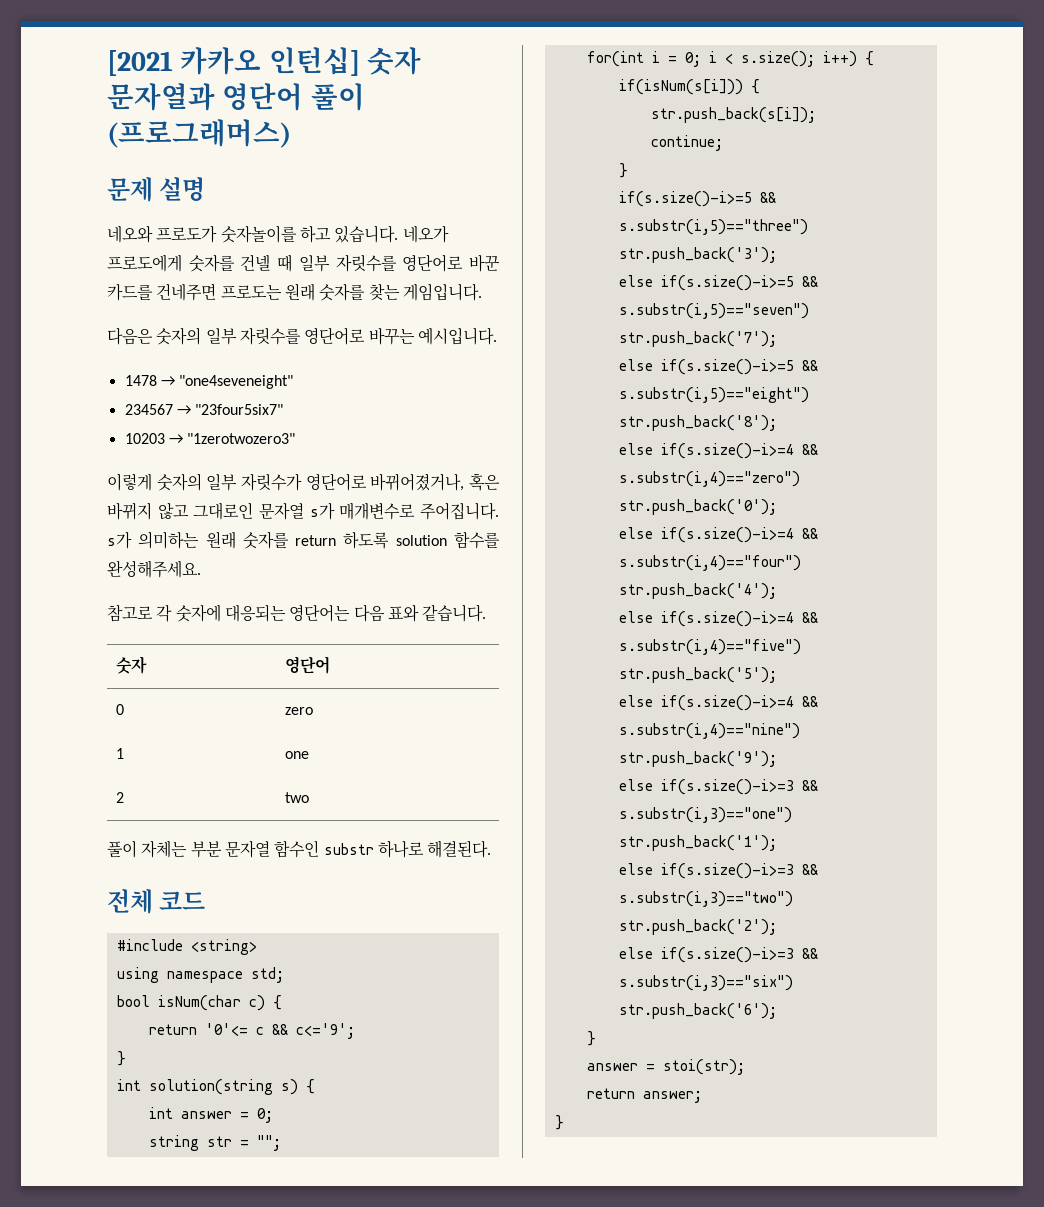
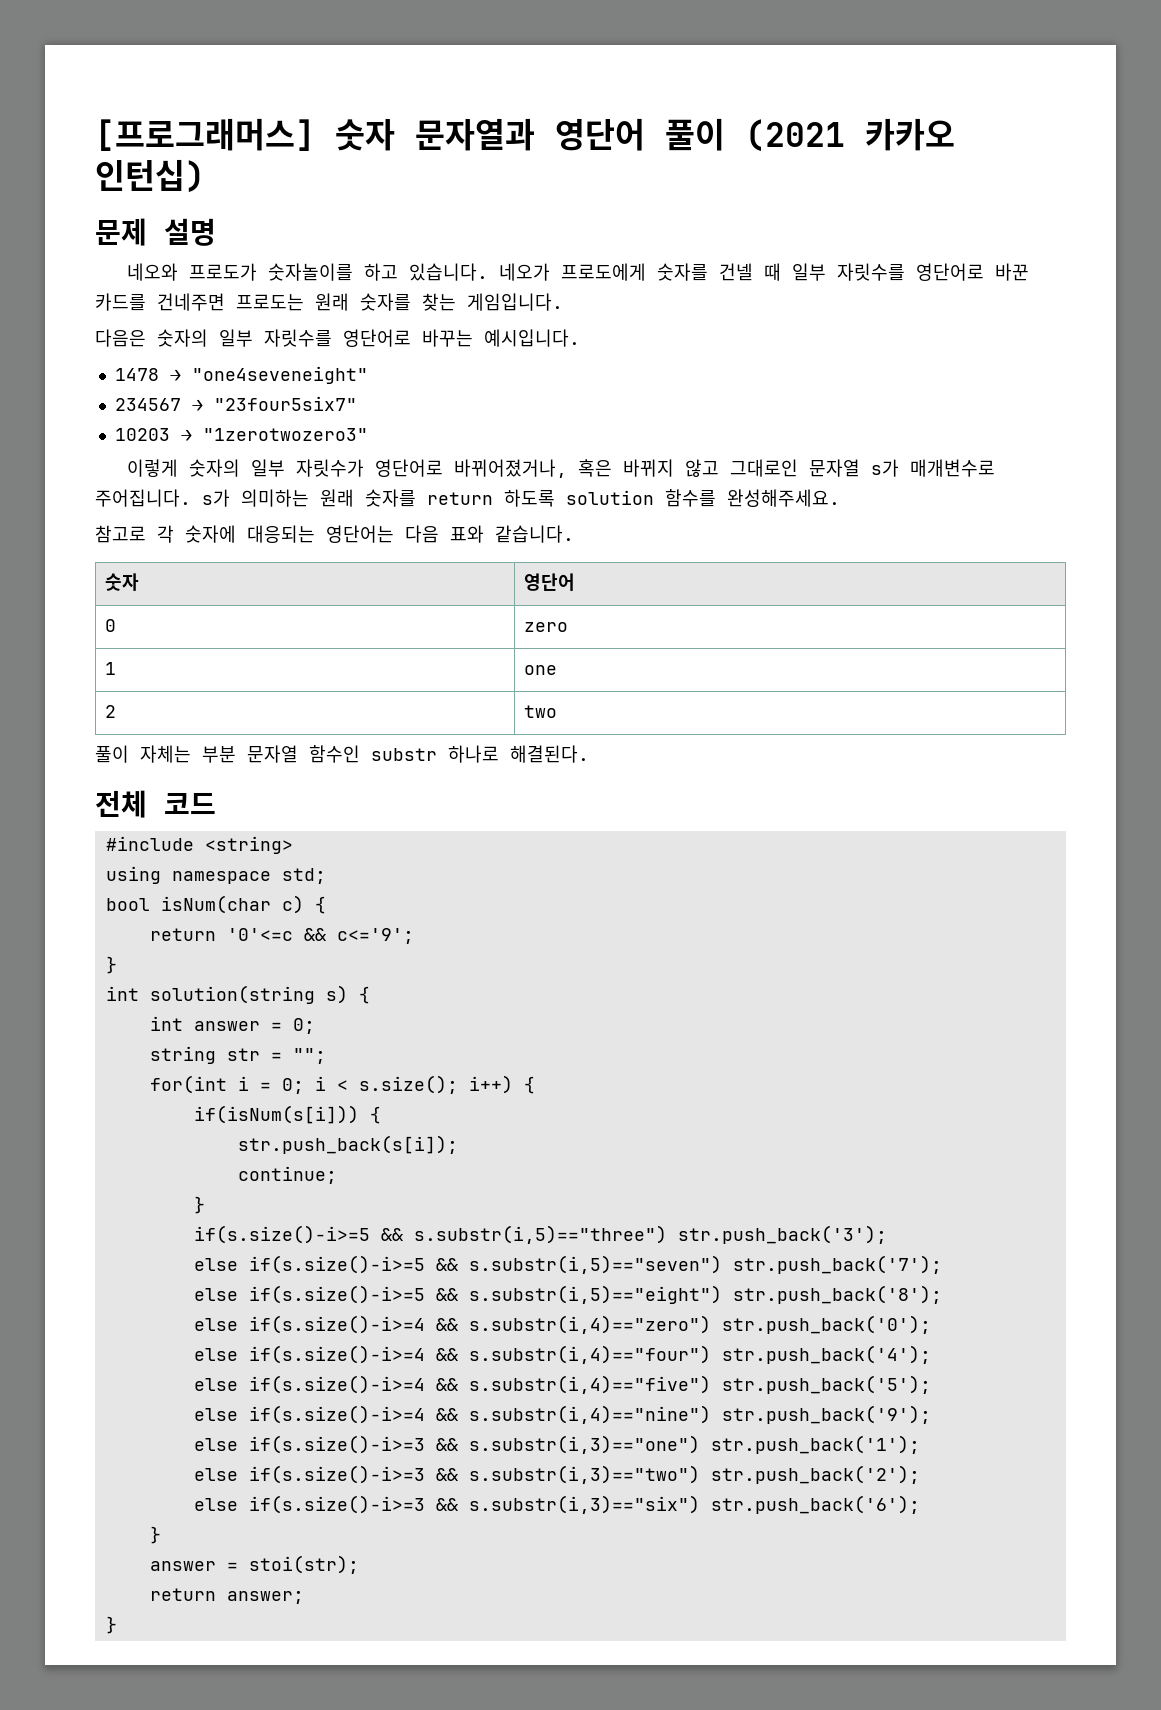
[107,47,360,76] [2021 카카오 인턴십] -> [95,118,315,151] [프로그래머스]
[107,119,291,148] (프로그래머스) -> [745,118,955,151] [95,159,205,192] (2021 카카오 인턴십)
[204,1023,264,1036] '0'<= c -> [226,928,293,941] '0'<=c

